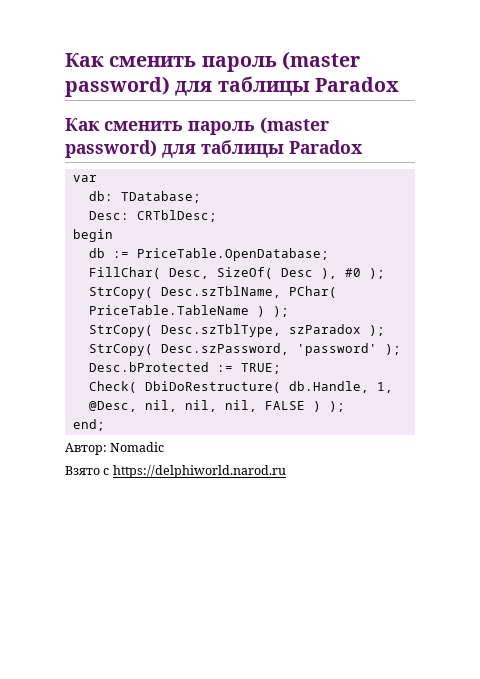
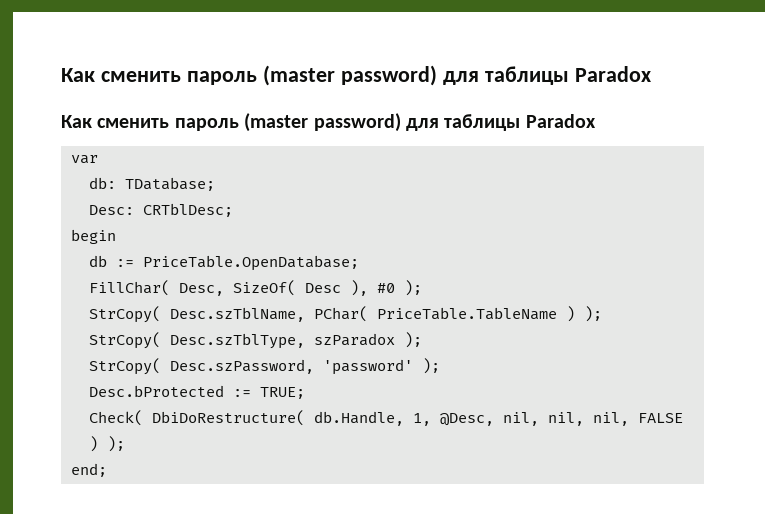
[65,442,165,455] [65,465,286,478] // Автор: Nomadic // Взято с https://delphiworld.narod.ru -> (107, 470) none

